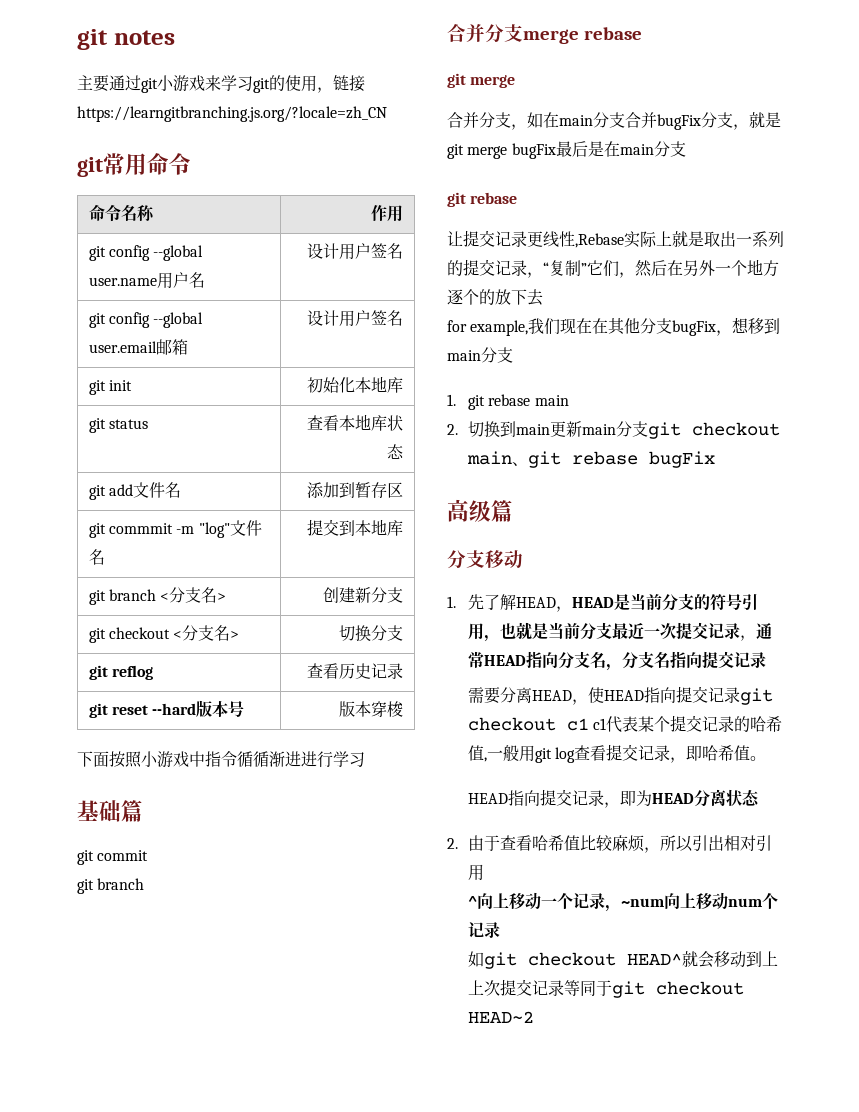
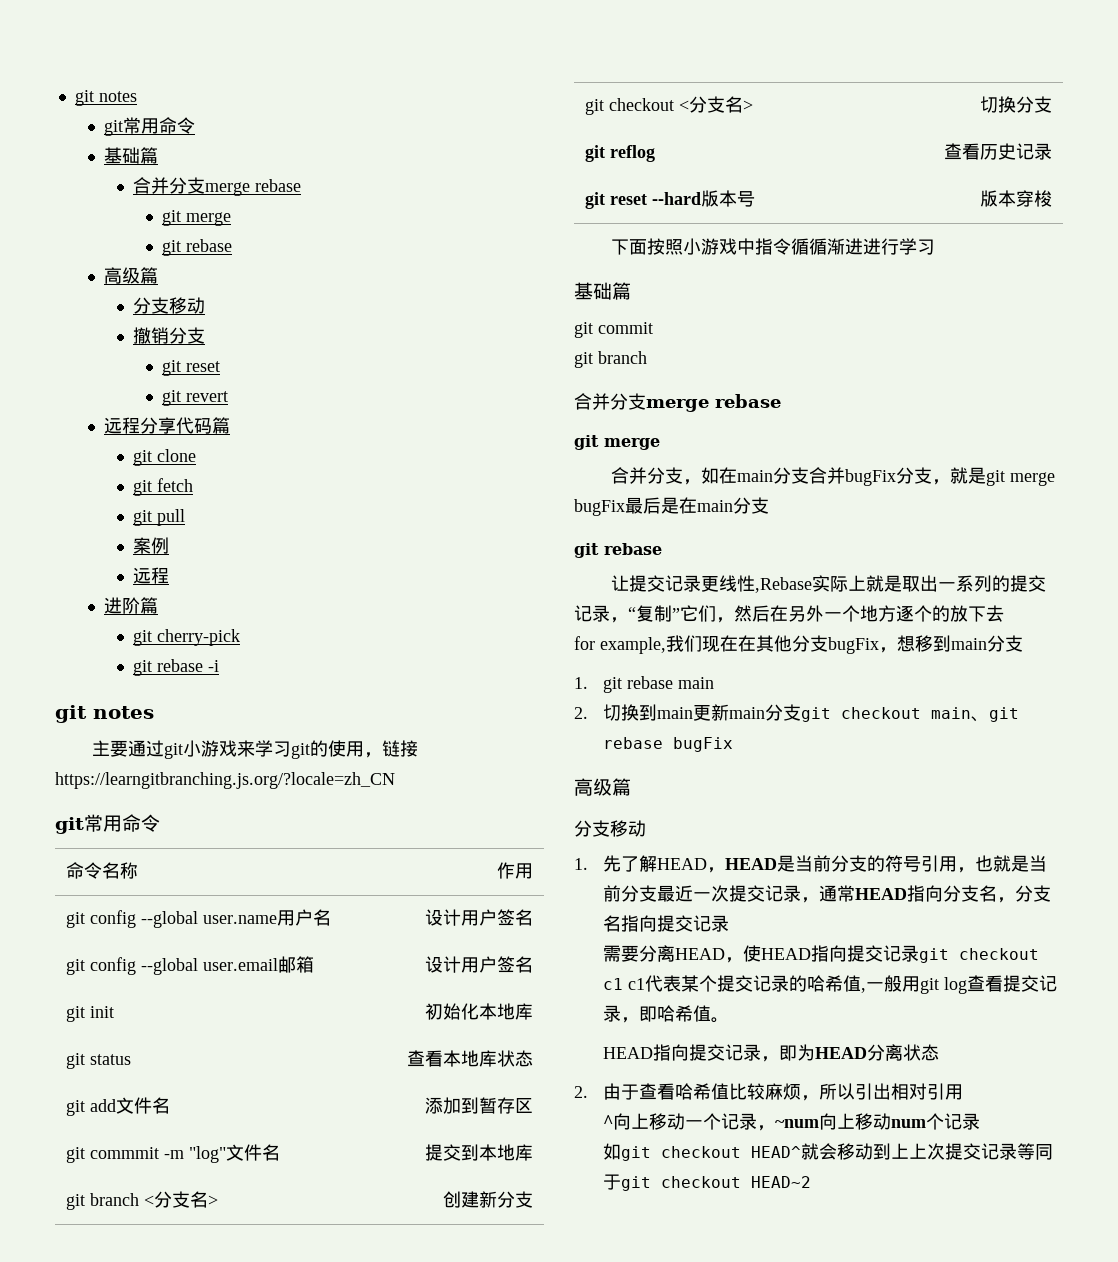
[77,29,175,50] git notes -> [74,90,137,106] [103,117,195,136] [103,147,158,164] [132,177,301,196] [161,210,231,226] [161,239,232,256] [103,267,158,284] [132,297,205,314] [132,327,205,344] [161,360,220,376] [161,390,228,406] [103,417,230,434] [132,449,196,466] [132,478,193,496] [132,509,185,526] [132,537,169,554] [132,567,169,584] [103,597,158,614] [132,629,240,646] [132,659,219,676] [55,705,154,723] git notes // git常用命令 // 基础篇 // 合并分支merge rebase // git merge // git rebase // 高级篇 // 分支移动 // 撤销分支 // git reset // git revert // 远程分享代码篇 // git clone // git fetch // git pull // 案例 // 远程 // 进阶篇 // git cherry-pick // git rebase -i // git notes

